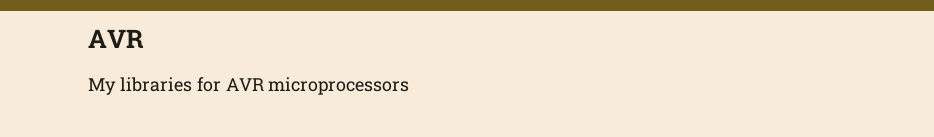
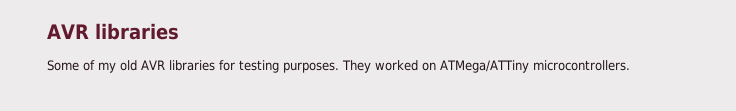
[88,29,144,48] [88,77,410,95] AVR // My libraries for AVR microprocessors -> [47,23,179,40] [47,60,630,73] AVR libraries // Some of my old AVR libraries for testing purposes. They worked on ATMega/ATTiny microcontrollers.

